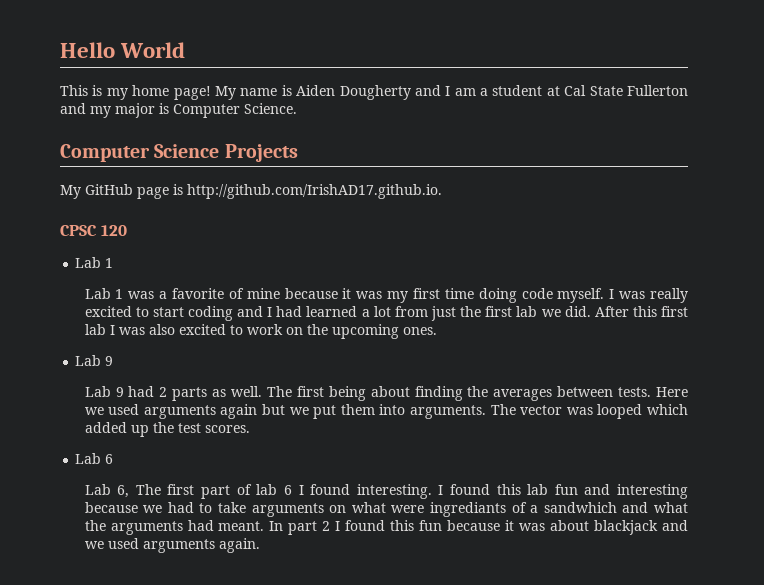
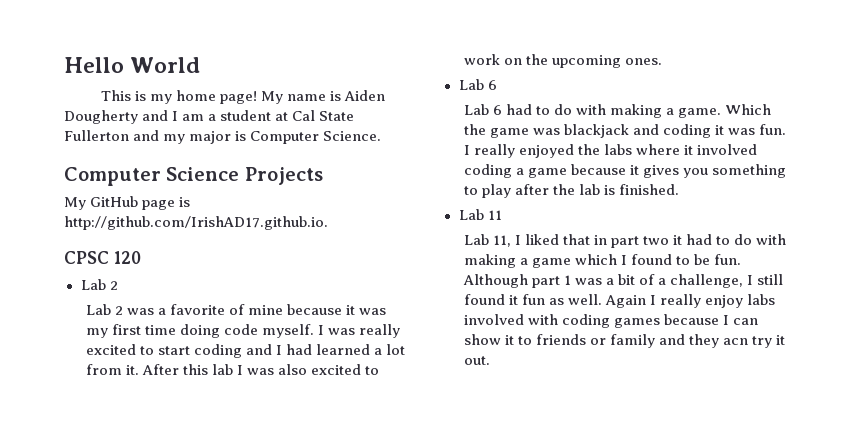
[105,258,114,268] [84,288,124,299] 1 // Lab 1 -> [109,281,118,290] [85,304,123,315] 2 // Lab 2
[430,306,591,321] just the first lab we did. -> [125,365,139,375] it.
[661,306,689,317] first -> (208, 369) none
[105,356,114,366] [84,386,688,401] [84,404,688,419] [84,422,250,437] [75,453,114,464] [84,484,688,499] [84,502,688,517] [84,520,688,535] [84,538,260,553] 9 // Lab 9 had 2 parts as well. The first being about finding the averages between tests. Here we used arguments again but we put them into arguments. The vector was looped which added up the test scores. // Lab 6 // Lab 6, The first part of lab 6 I found interesting. I found this lab fun and interesting because we had to take arguments on what were ingrediants of a sandwhich and what the arguments had meant. In part 2 I found this fun because it was about blackjack and we used arguments again. -> [487,80,497,90] [463,104,771,118] [463,124,786,138] [463,144,757,158] [463,164,786,178] [463,184,679,198] [458,209,502,220] [463,234,787,248] [463,254,741,268] [462,274,784,288] [463,294,775,308] [463,314,758,328] [463,334,786,348] [463,356,490,365] 6 // Lab 6 had to do with making a game. Which the game was blackjack and coding it was fun. I really enjoyed the labs where it involved coding a game because it gives you something to play after the lab is finished. // Lab 11 // Lab 11, I liked that in part two it had to do with making a game which I found to be fun. Although part 1 was a bit of a challenge, I still found it fun as well. Again I really enjoy labs involved with coding games because I can show it to friends or family and they acn try it out.

